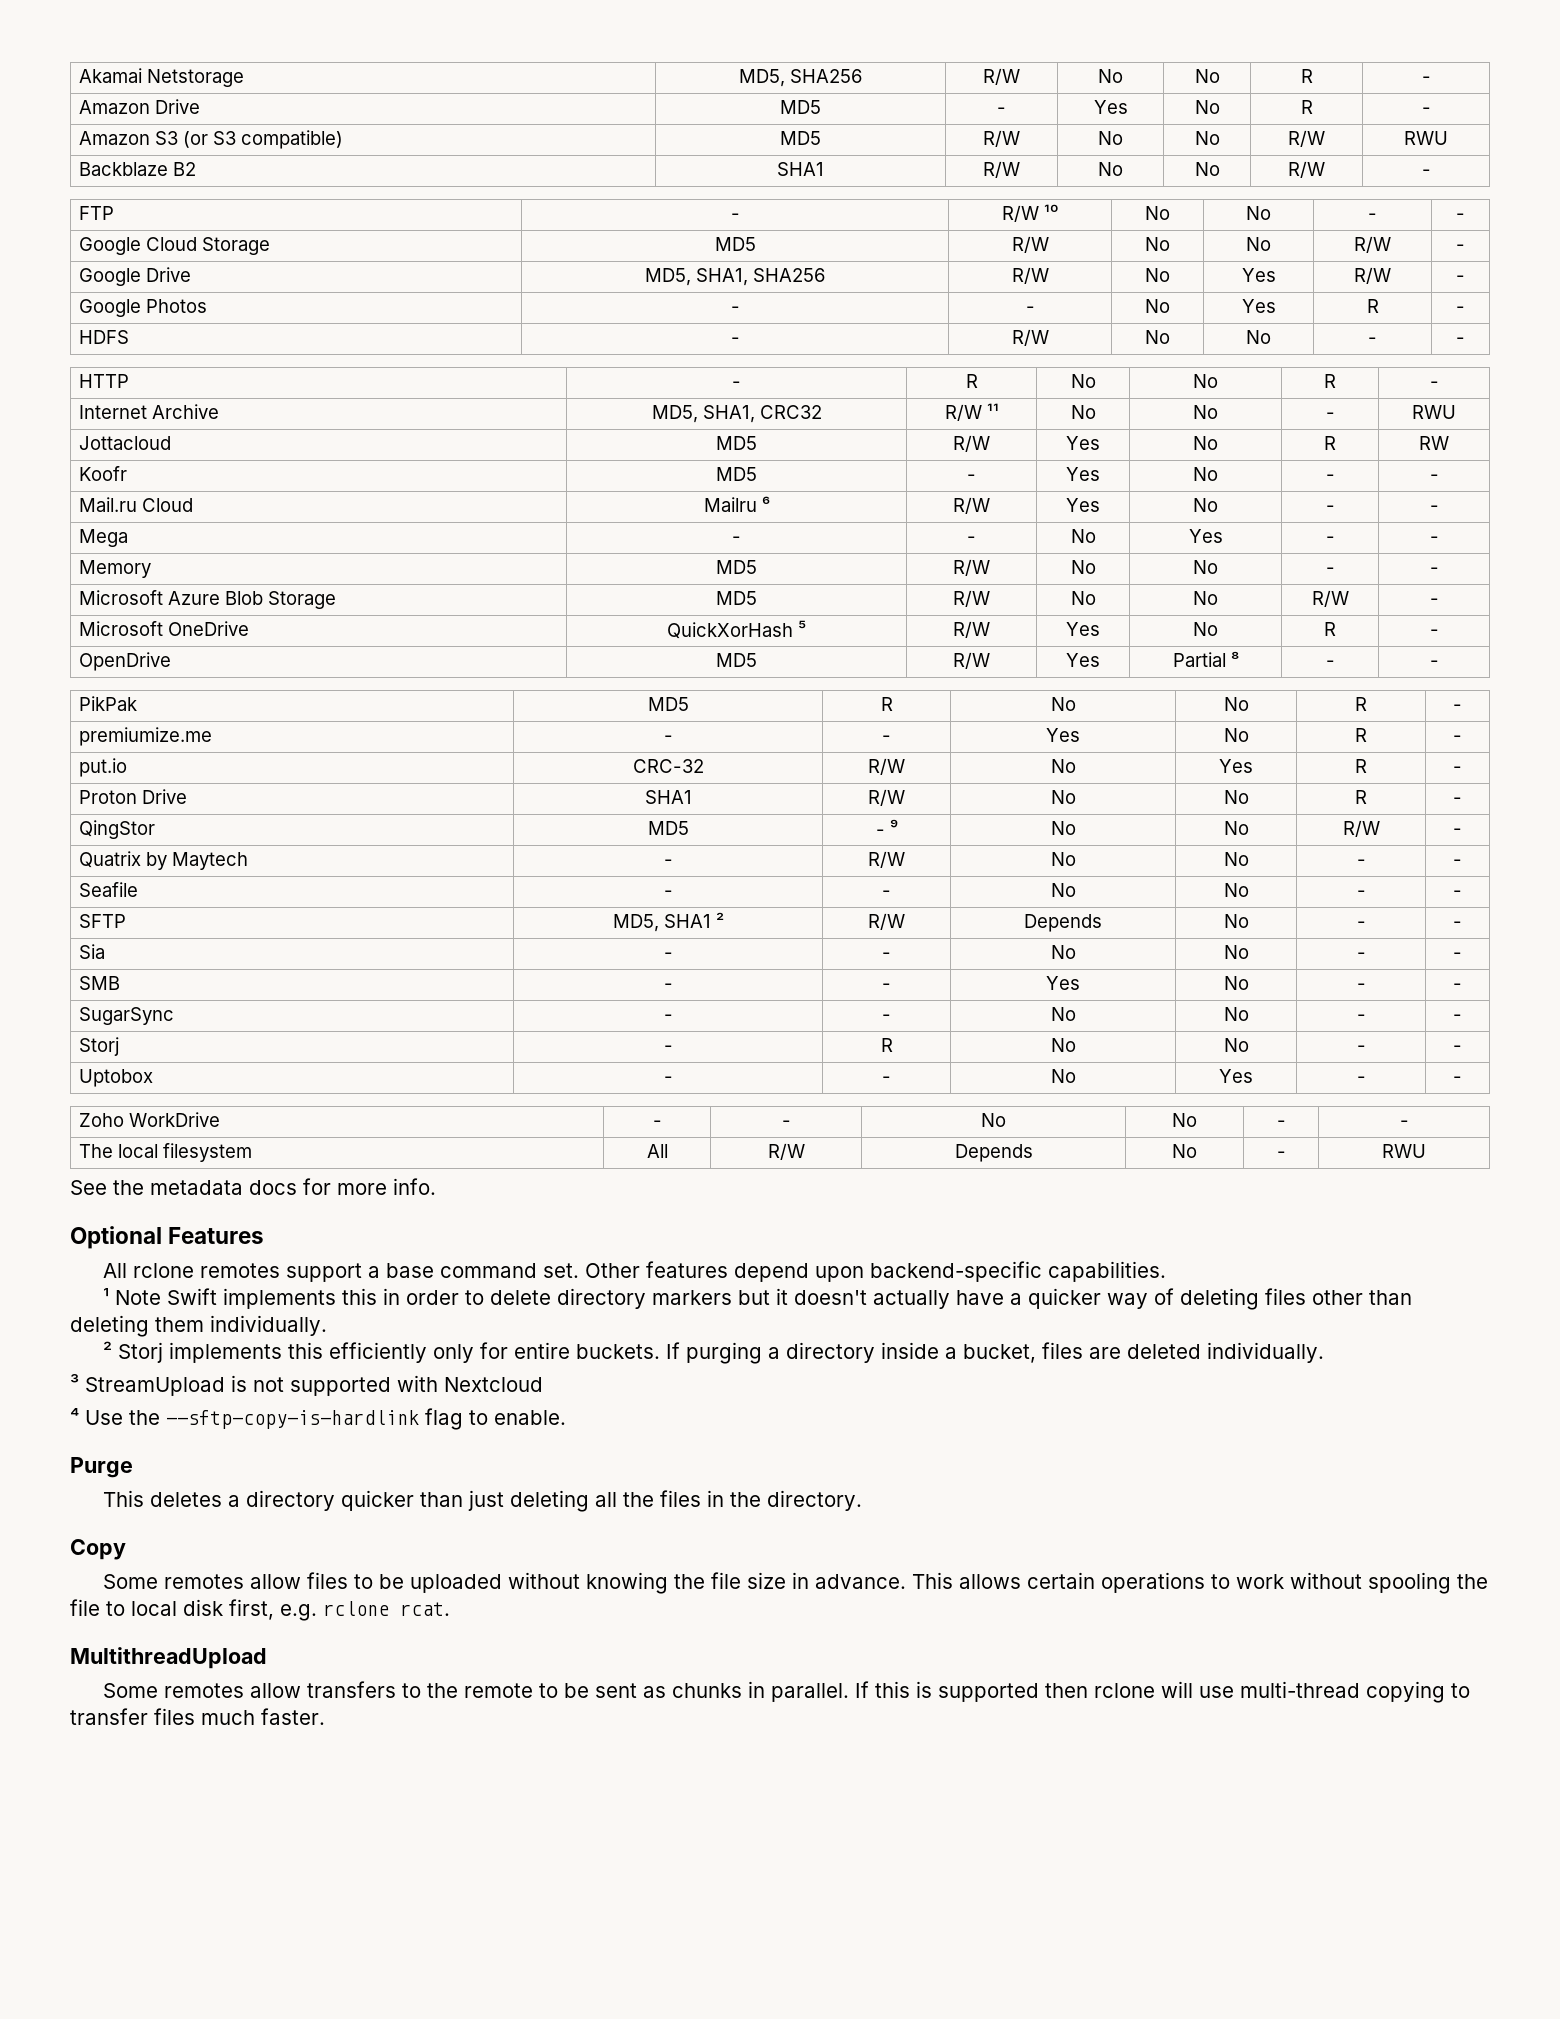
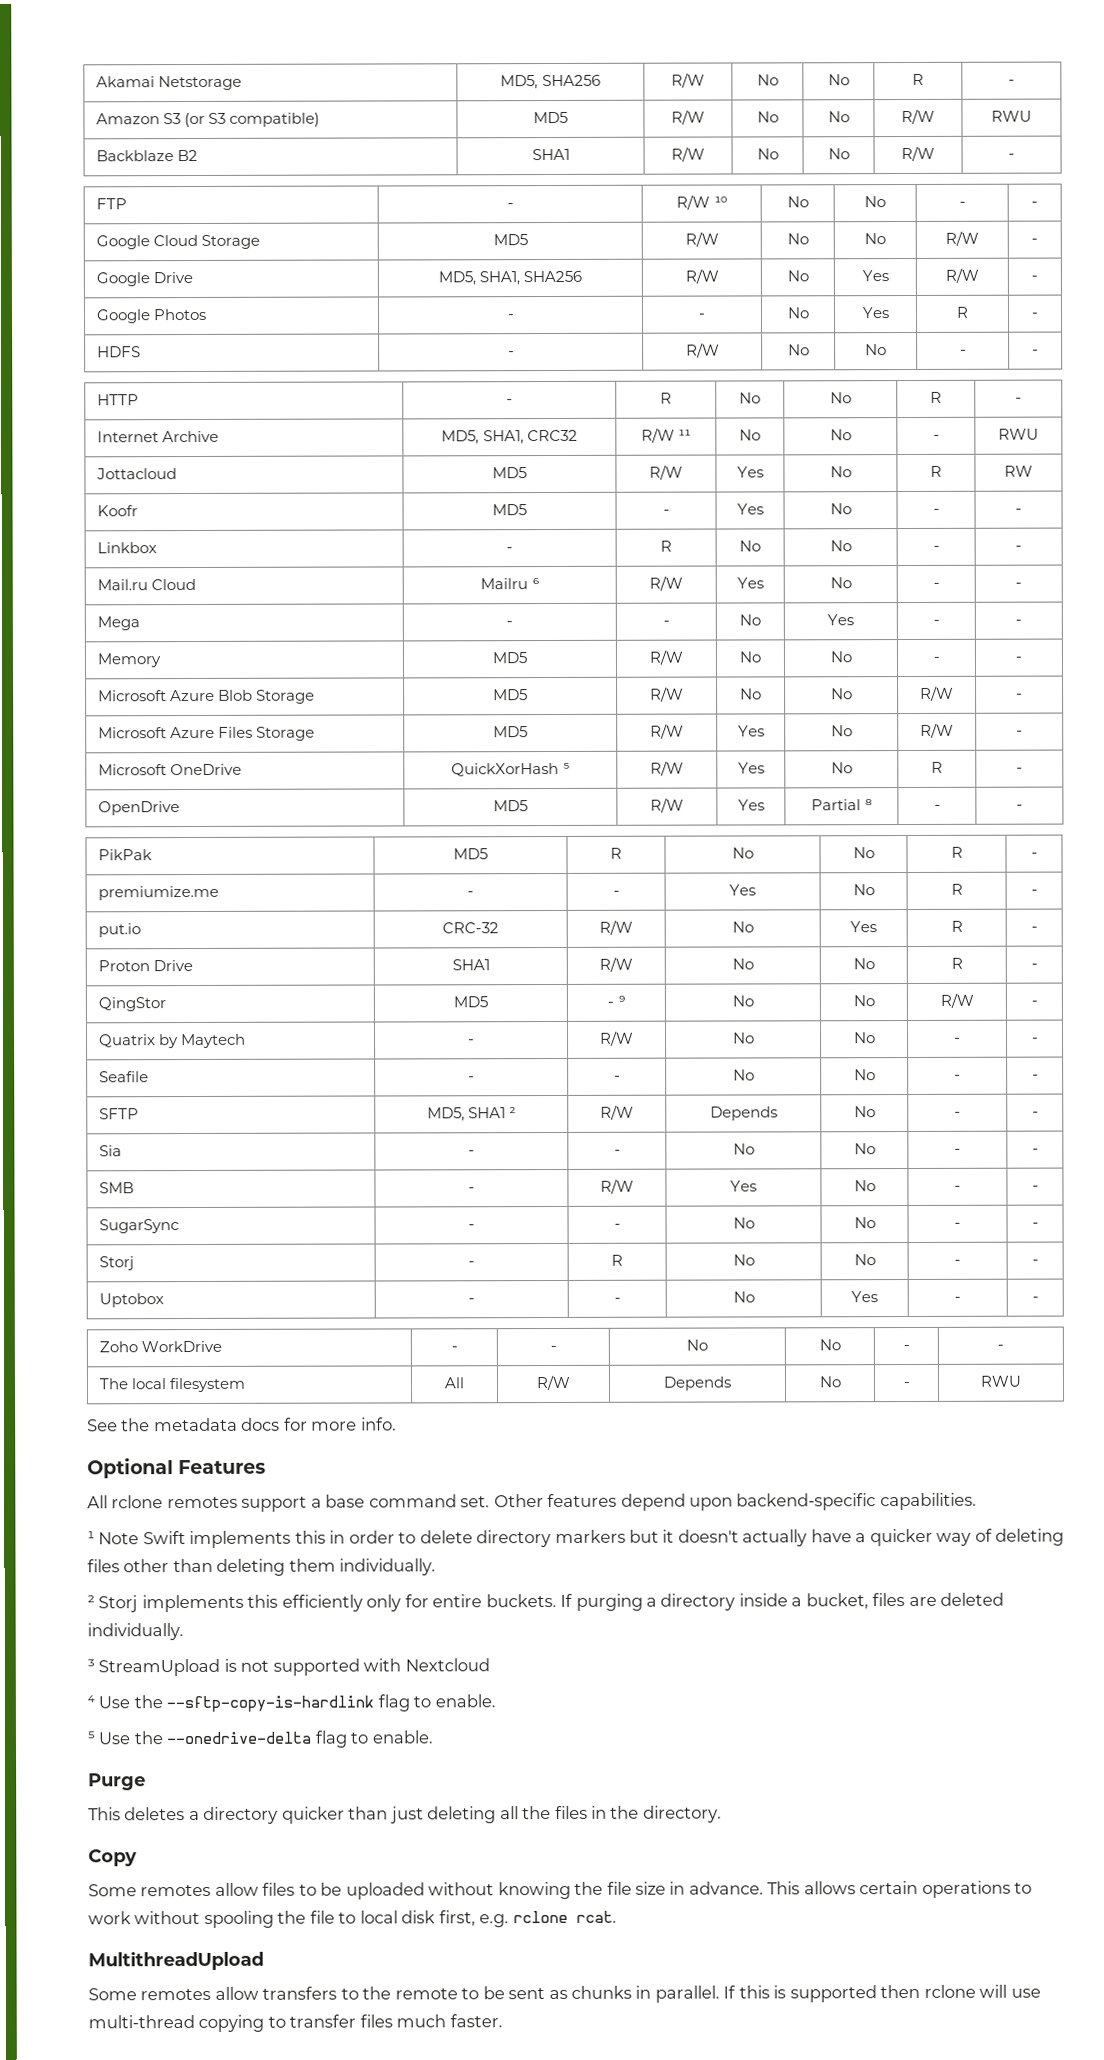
[78,99,200,114] [780,100,821,114] [997,107,1006,114] [1093,100,1128,114] [1194,100,1220,114] [1300,100,1313,114] [1421,107,1431,114] // Amazon Drive | MD5 | - | Yes | No | R | - -> (1015, 82) none
(1439, 477) none -> [97,542,158,554] [506,547,513,553] [660,540,672,552] [739,540,761,552] [829,540,852,552] [932,545,940,551] [1015,545,1022,551] // Linkbox | - | R | No | No | - | -
(1439, 601) none -> [98,726,316,741] [493,726,528,738] [650,723,684,739] [737,725,765,737] [830,725,853,737] [920,722,954,738] [1016,730,1023,736] // Microsoft Azure Files Storage | MD5 | R/W | Yes | No | R/W | -
[882,983,891,990] - -> [600,1178,634,1194] R/W
(566, 1417) none -> [87,1730,433,1748] // ⁵ Use the --onedrive-delta flag to enable.

